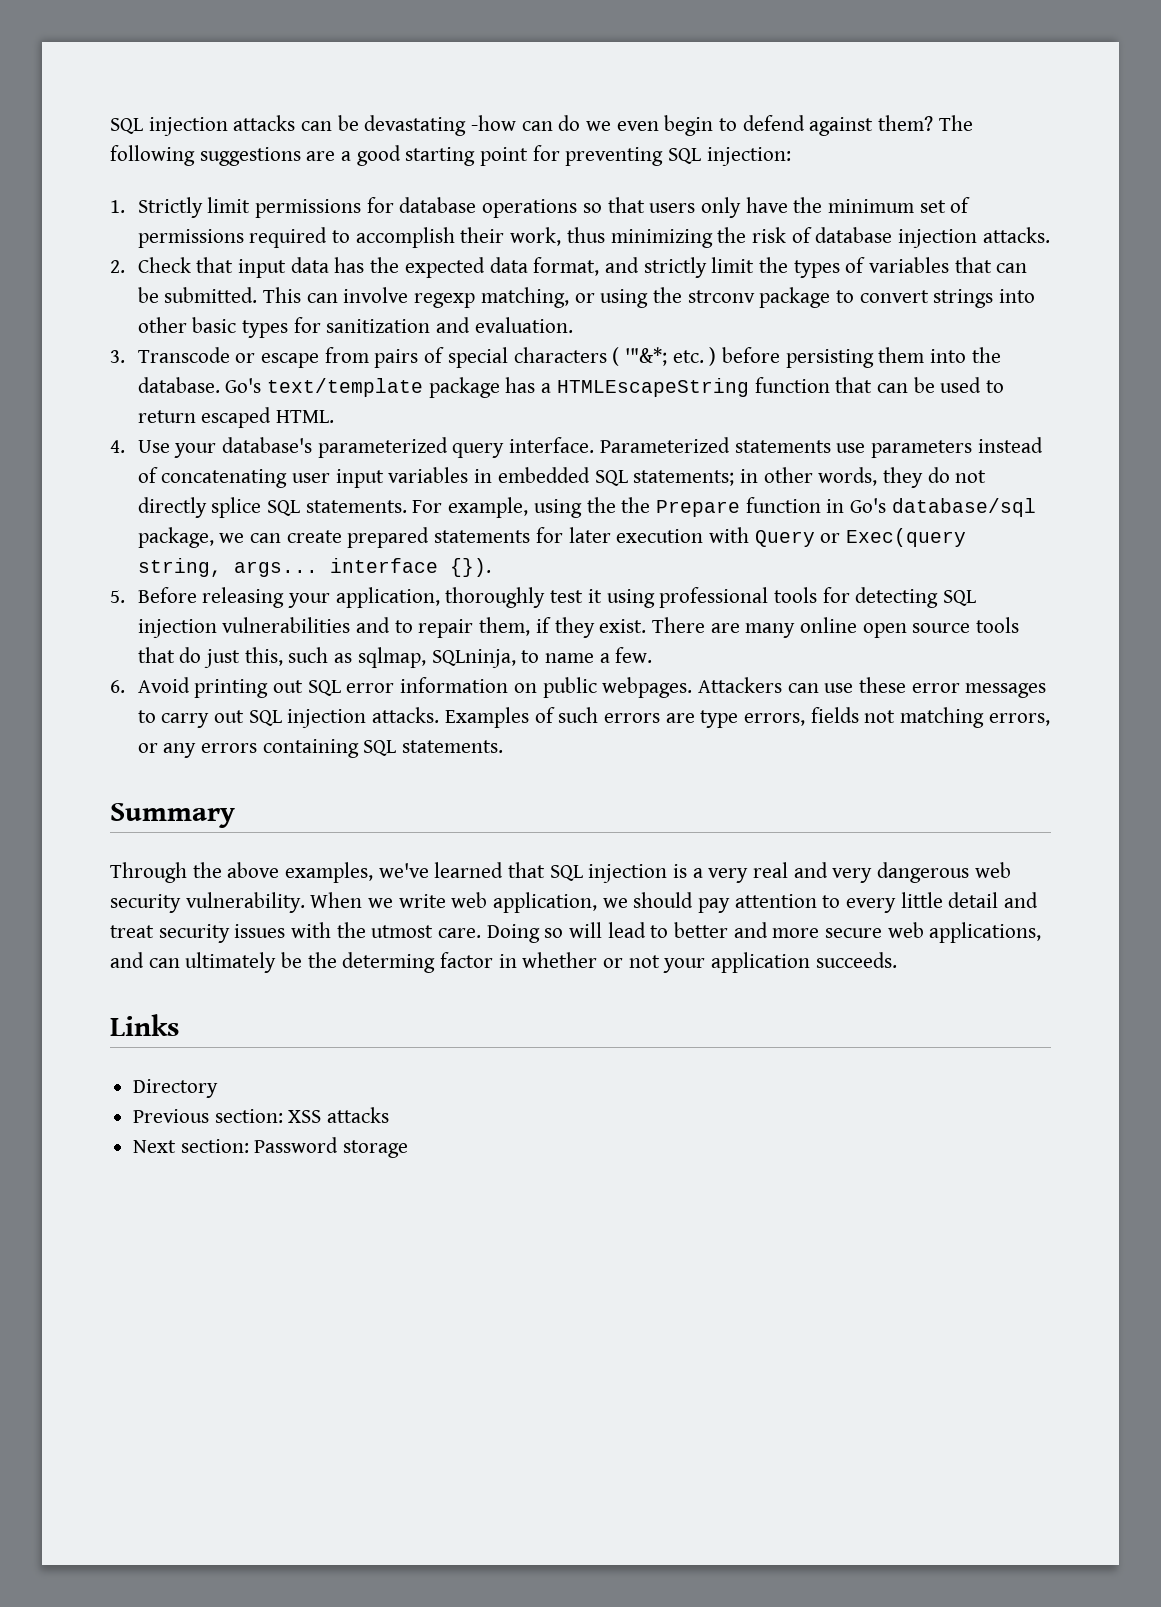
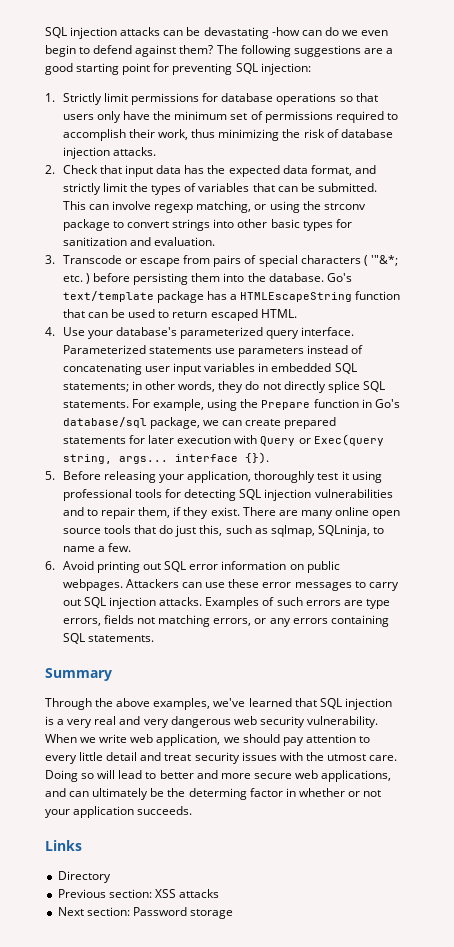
[621,497,651,513] the -> (259, 403) none

